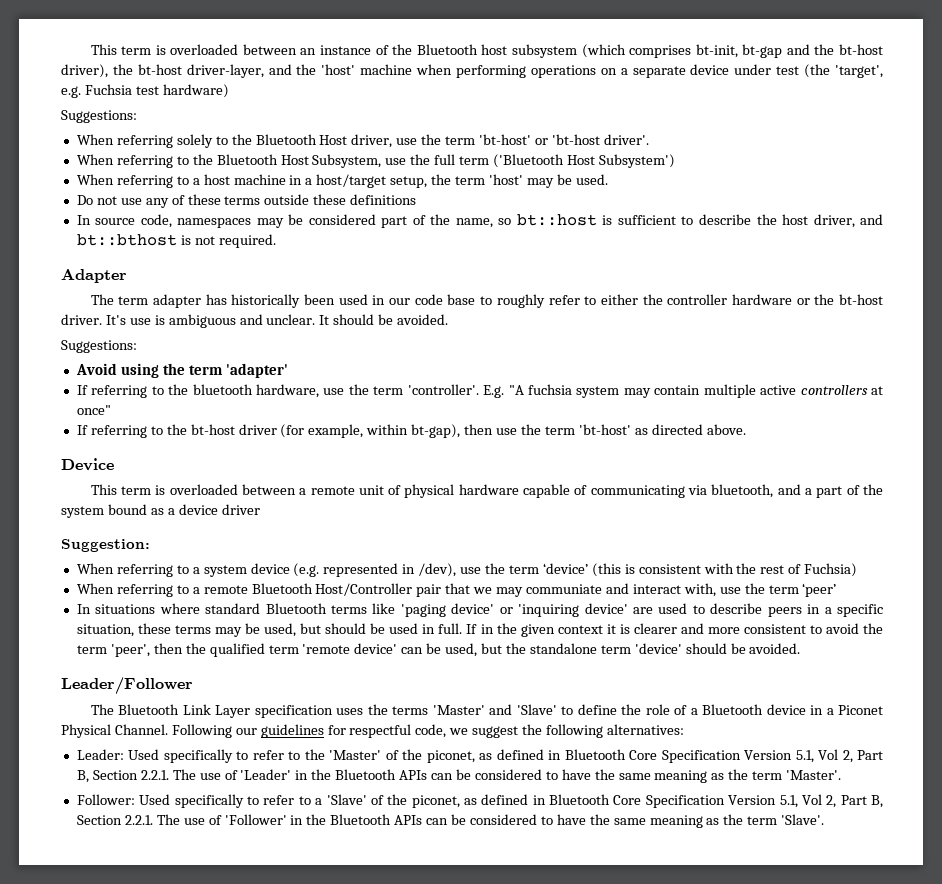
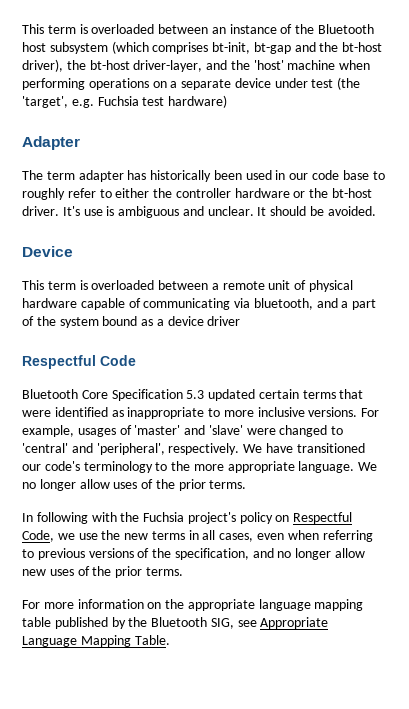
[61,110,137,123] [76,134,649,148] [76,154,675,168] [76,174,608,188] [76,194,417,208] [76,214,884,228] [76,234,276,248] // Suggestions: // When referring solely to the Bluetooth Host driver, use the term 'bt-host' or 'bt-host driver'. // When referring to the Bluetooth Host Subsystem, use the full term ('Bluetooth Host Subsystem') // When referring to a host machine in a host/target setup, the term 'host' may be used. // Do not use any of these terms outside these definitions // In source code, namespaces may be considered part of the name, so bt::host is sufficient to describe the host driver, and bt::bthost is not required. -> (228, 101) none
[61,340,137,353] [75,363,288,378] [76,384,883,398] [76,405,111,415] [76,424,746,438] // Suggestions: // Avoid using the term 'adapter' // If referring to the bluetooth hardware, use the term 'controller'. E.g. "A fuchsia system may contain multiple active controllers at once" // If referring to the bt-host driver (for example, within bt-gap), then use the term 'bt-host' as directed above. -> (376, 211) none
[61,539,150,552] [76,563,858,577] [76,583,837,597] [76,603,883,617] [76,623,883,637] [76,643,801,657] [61,677,193,695] [90,704,884,718] [61,724,684,738] [76,749,883,763] [76,769,842,783] [76,794,884,808] [76,814,825,828] Suggestion: // When referring to a system device (e.g. represented in /dev), use the term ‘device’ (this is consistent with the rest of Fuchsia) // When referring to a remote Bluetooth Host/Controller pair that we may communiate and interact with, use the term ‘peer’ // In situations where standard Bluetooth terms like 'paging device' or 'inquiring device' are used to describe peers in a specific situation, these terms may be used, but should be used in full. If in the given context it is clearer and more consistent to avoid the term 'peer', then the qualified term 'remote device' can be used, but the standalone term 'device' should be avoided. // Leader/Follower // The Bluetooth Link Layer specification uses the terms 'Master' and 'Slave' to define the role of a Bluetooth device in a Piconet Physical Channel. Following our guidelines for respectful code, we suggest the following alternatives: // Leader: Used specifically to refer to the 'Master' of the piconet, as defined in Bluetooth Core Specification Version 5.1, Vol 2, Part B, Section 2.2.1. The use of 'Leader' in the Bluetooth APIs can be considered to have the same meaning as the term 'Master'. // Follower: Used specifically to refer to a 'Slave' of the piconet, as defined in Bluetooth Core Specification Version 5.1, Vol 2, Part B, Section 2.2.1. The use of 'Follower' in the Bluetooth APIs can be considered to have the same meaning as the term 'Slave'. -> [22,355,136,369] [22,389,364,401] [22,407,380,419] [22,425,344,437] [22,443,365,455] [22,461,378,473] [22,479,247,491] [22,512,353,524] [22,530,373,542] [22,548,366,560] [22,566,183,578] [22,599,364,611] [22,617,329,629] [22,635,170,647] Respectful Code // Bluetooth Core Specification 5.3 updated certain terms that were identified as inappropriate to more inclusive versions. For example, usages of 'master' and 'slave' were changed to 'central' and 'peripheral', respectively. We have transitioned our code's terminology to the more appropriate language. We no longer allow uses of the prior terms. // In following with the Fuchsia project's policy on Respectful Code, we use the new terms in all cases, even when referring to previous versions of the specification, and no longer allow new uses of the prior terms. // For more information on the appropriate language mapping table published by the Bluetooth SIG, see Appropriate Language Mapping Table.

